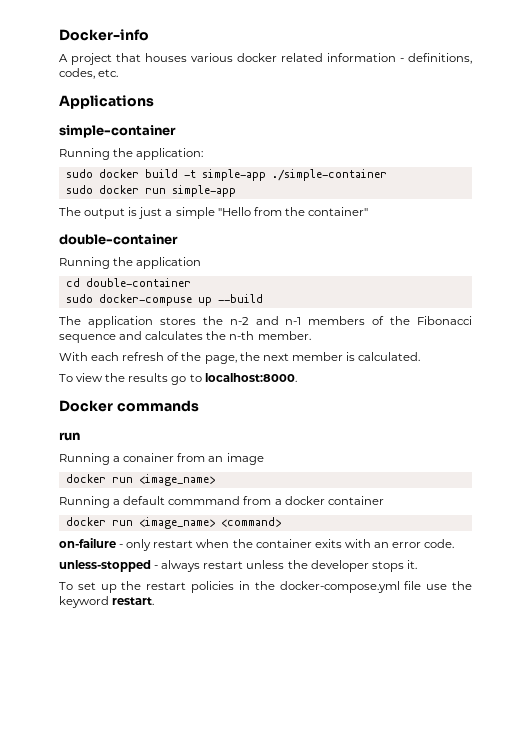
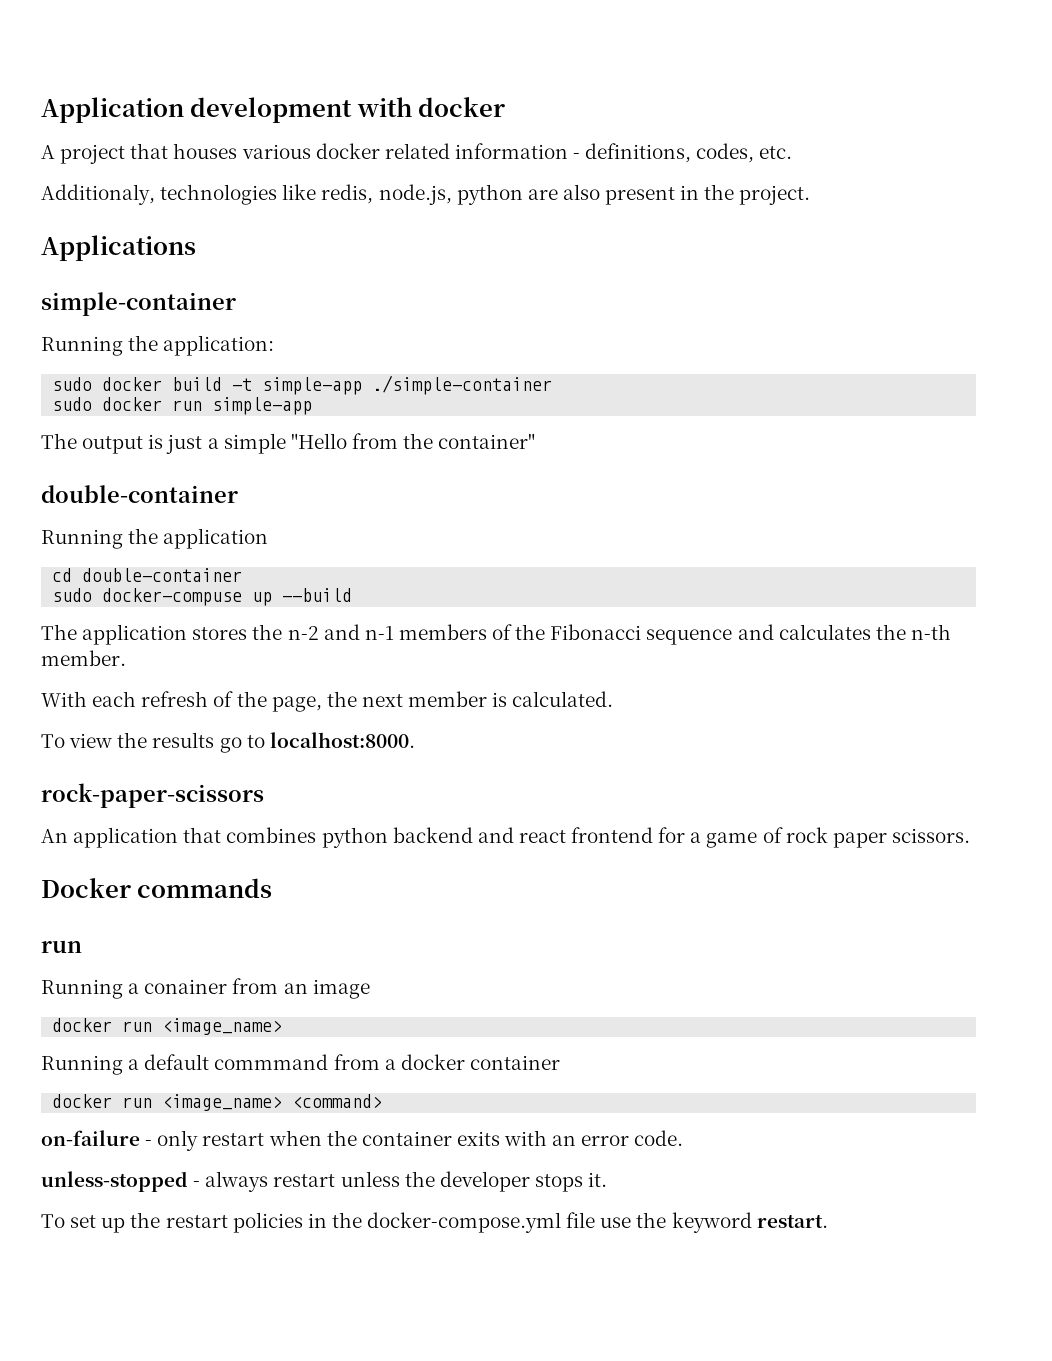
[59,29,149,41] Docker-info -> [41,97,506,123] Application development with docker
(119, 73) none -> [41,184,811,205] // Additionaly, technologies like redis, node.js, python are also present in the project.
(297, 377) none -> [41,783,264,808] [41,827,970,848] // rock-paper-scissors // An application that combines python backend and react frontend for a game of rock paper scissors.

